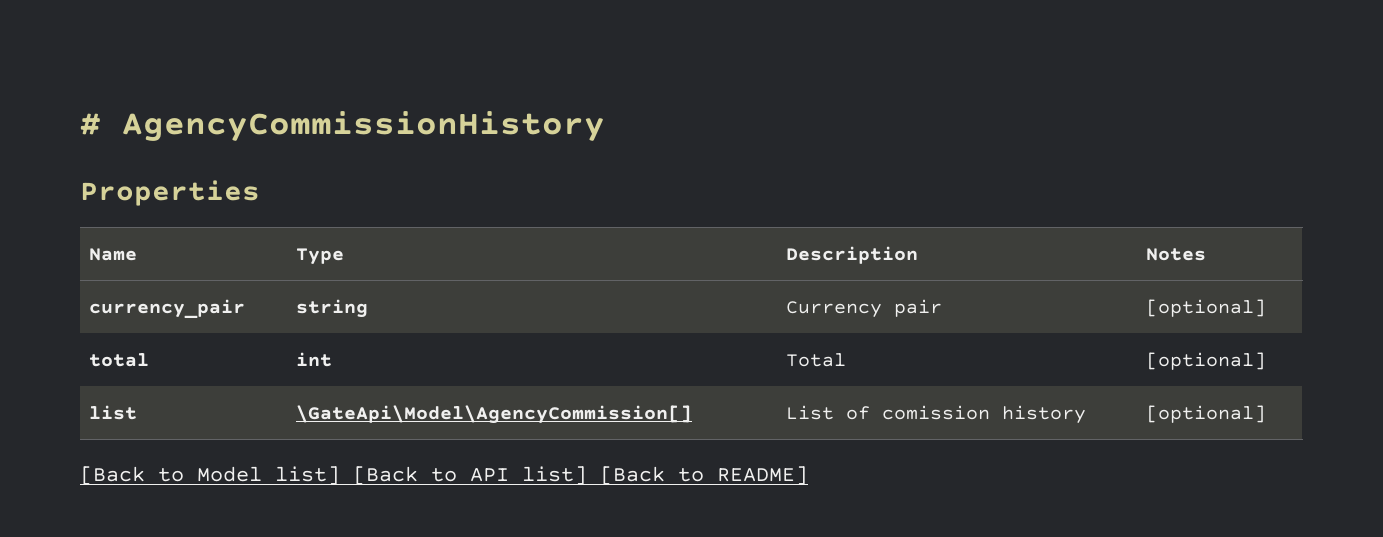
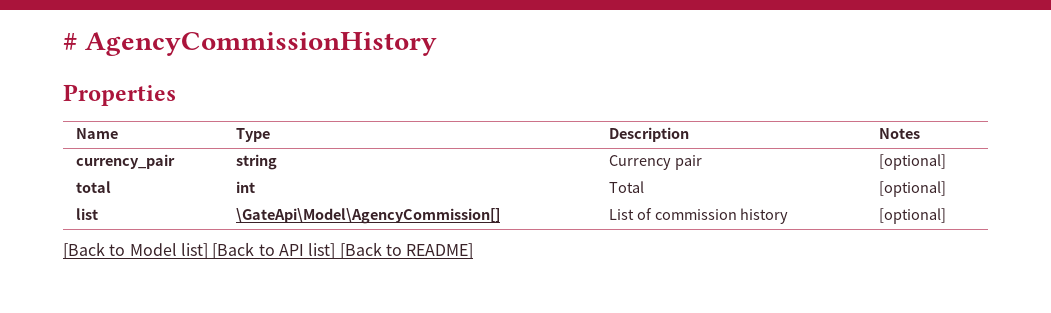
[882,405,991,420] comission -> [654,209,737,220] commission

